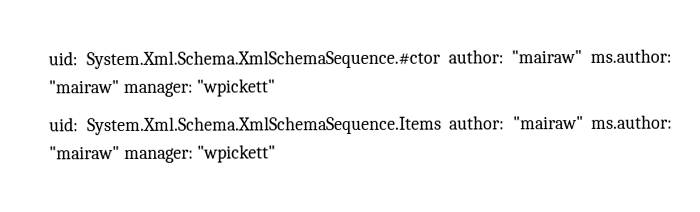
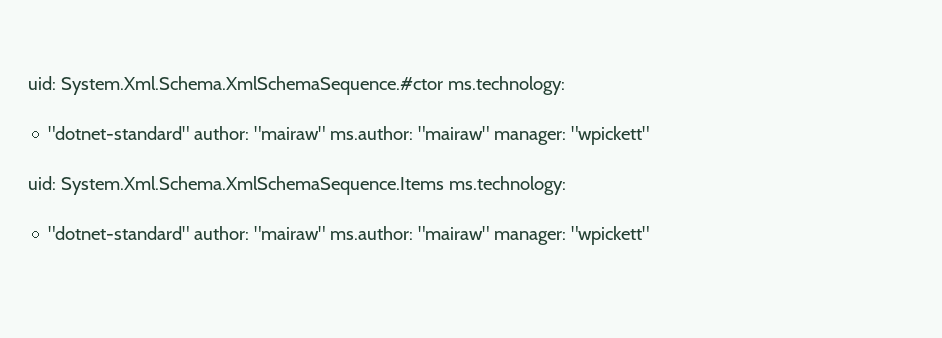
(441, 59) none -> [447,76,565,95] [48,126,190,140] ms.technology: // "dotnet-standard"
(442, 125) none -> [448,176,566,195] [48,226,190,240] ms.technology: // "dotnet-standard"

